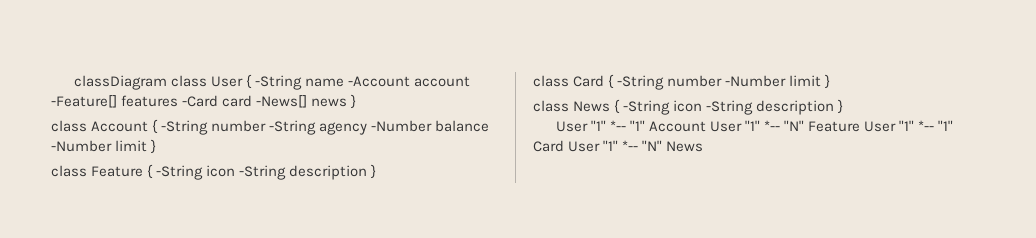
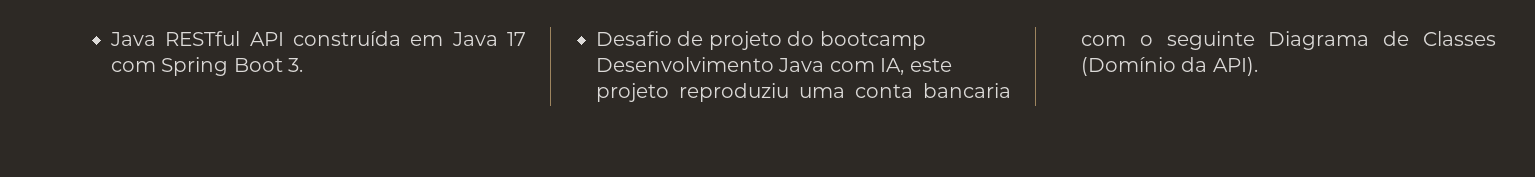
[73,74,470,90] [51,94,357,109] [51,119,490,135] [51,139,157,154] [51,164,377,180] [533,74,831,90] [533,99,844,115] [555,120,954,132] [533,140,704,152] classDiagram class User { -String name -Account account -Feature[] features -Card card -News[] news } // class Account { -String number -String agency -Number balance -Number limit } // class Feature { -String icon -String description } // class Card { -String number -Number limit } // class News { -String icon -String description } // User "1" *-- "1" Account User "1" *-- "N" Feature User "1" *-- "1" Card User "1" *-- "N" News -> [110,31,526,46] [111,57,304,76] [596,31,926,50] [596,57,952,75] [596,83,1011,102] [1081,31,1496,50] [1081,57,1258,76] Java RESTful API construída em Java 17 com Spring Boot 3. // Desafio de projeto do bootcamp Desenvolvimento Java com IA, este projeto reproduziu uma conta bancaria com o seguinte Diagrama de Classes (Domínio da API).

